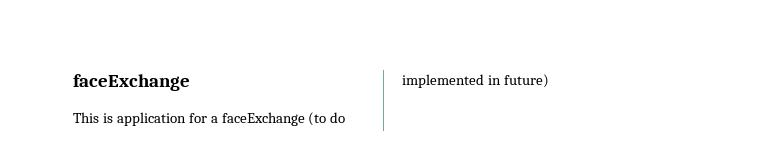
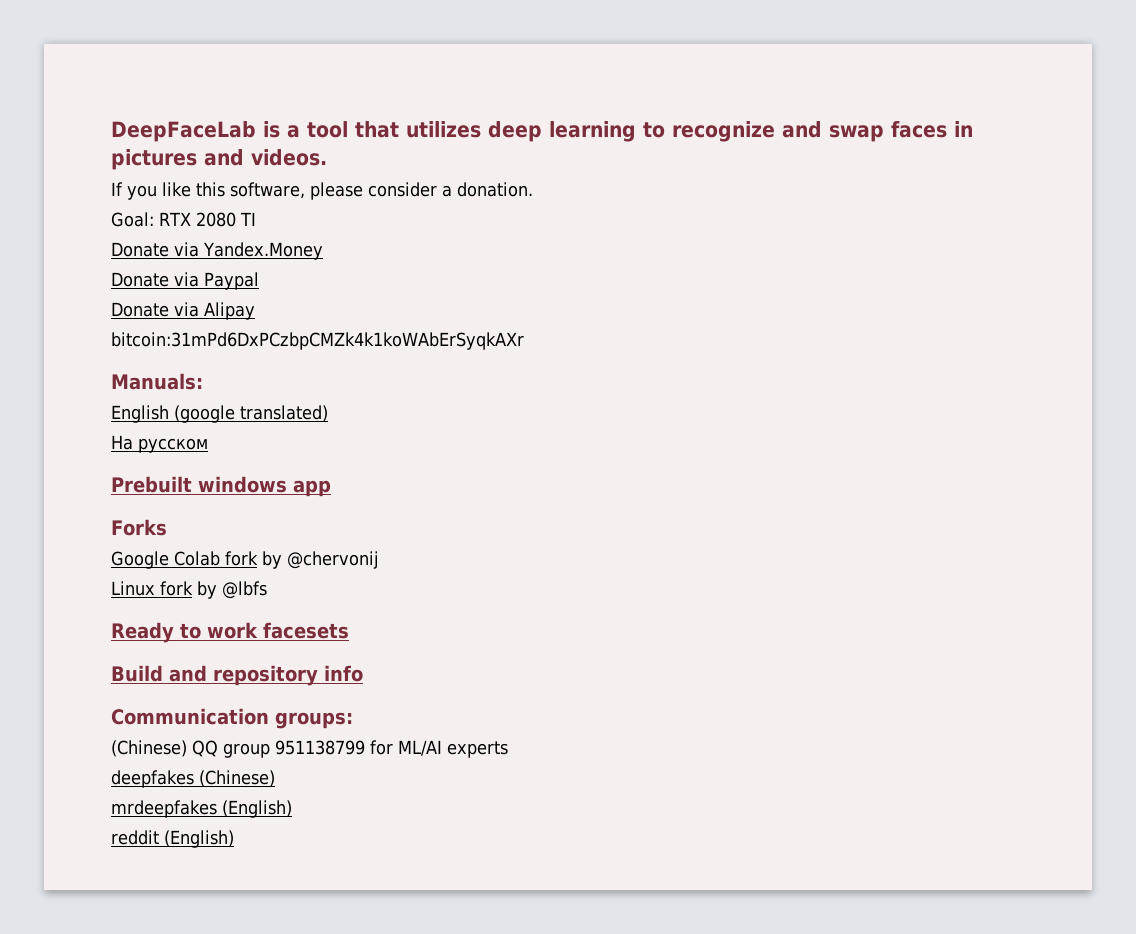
[73,74,190,91] [73,112,346,126] [402,74,549,88] faceExchange // This is application for a faceExchange (to do implemented in future) -> [111,121,973,142] [111,149,327,170] [111,182,533,200] [111,212,256,227] [111,242,323,260] [111,272,259,290] [111,302,255,320] [111,332,524,350] [111,373,203,390] [111,405,328,423] [111,435,208,453] [111,476,331,497] [111,519,167,536] [111,551,379,569] [111,581,267,599] [111,622,349,643] [111,665,363,686] [111,708,353,729] [111,740,508,758] [111,770,275,788] [111,800,292,818] [111,830,234,848] DeepFaceLab is a tool that utilizes deep learning to recognize and swap faces in pictures and videos. // If you like this software, please consider a donation. // Goal: RTX 2080 TI // Donate via Yandex.Money // Donate via Paypal // Donate via Alipay // bitcoin:31mPd6DxPCzbpCMZk4k1koWAbErSyqkAXr // Manuals: // English (google translated) // На русском // Prebuilt windows app // Forks // Google Colab fork by @chervonij // Linux fork by @lbfs // Ready to work facesets // Build and repository info // Communication groups: // (Chinese) QQ group 951138799 for ML/AI experts // deepfakes (Chinese) // mrdeepfakes (English) // reddit (English)

